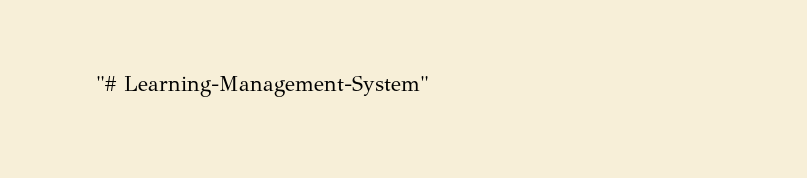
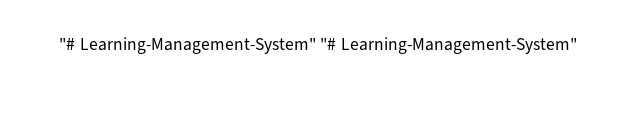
[96,75,429,97] "# Learning-Management-System" -> [59,37,578,54] "# Learning-Management-System" "# Learning-Management-System"

